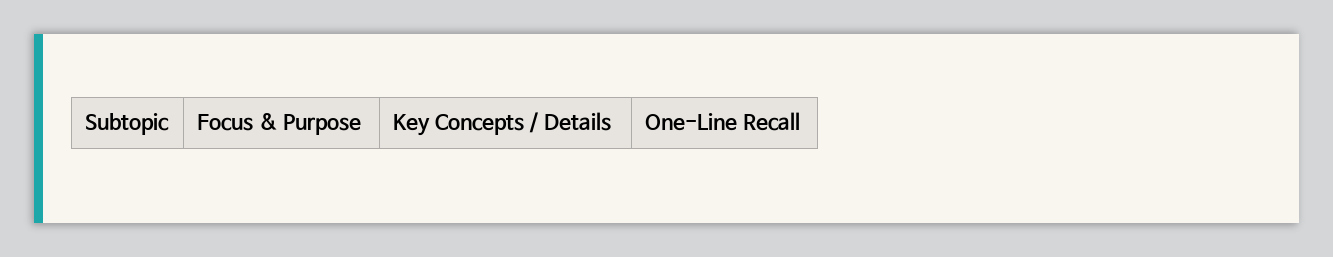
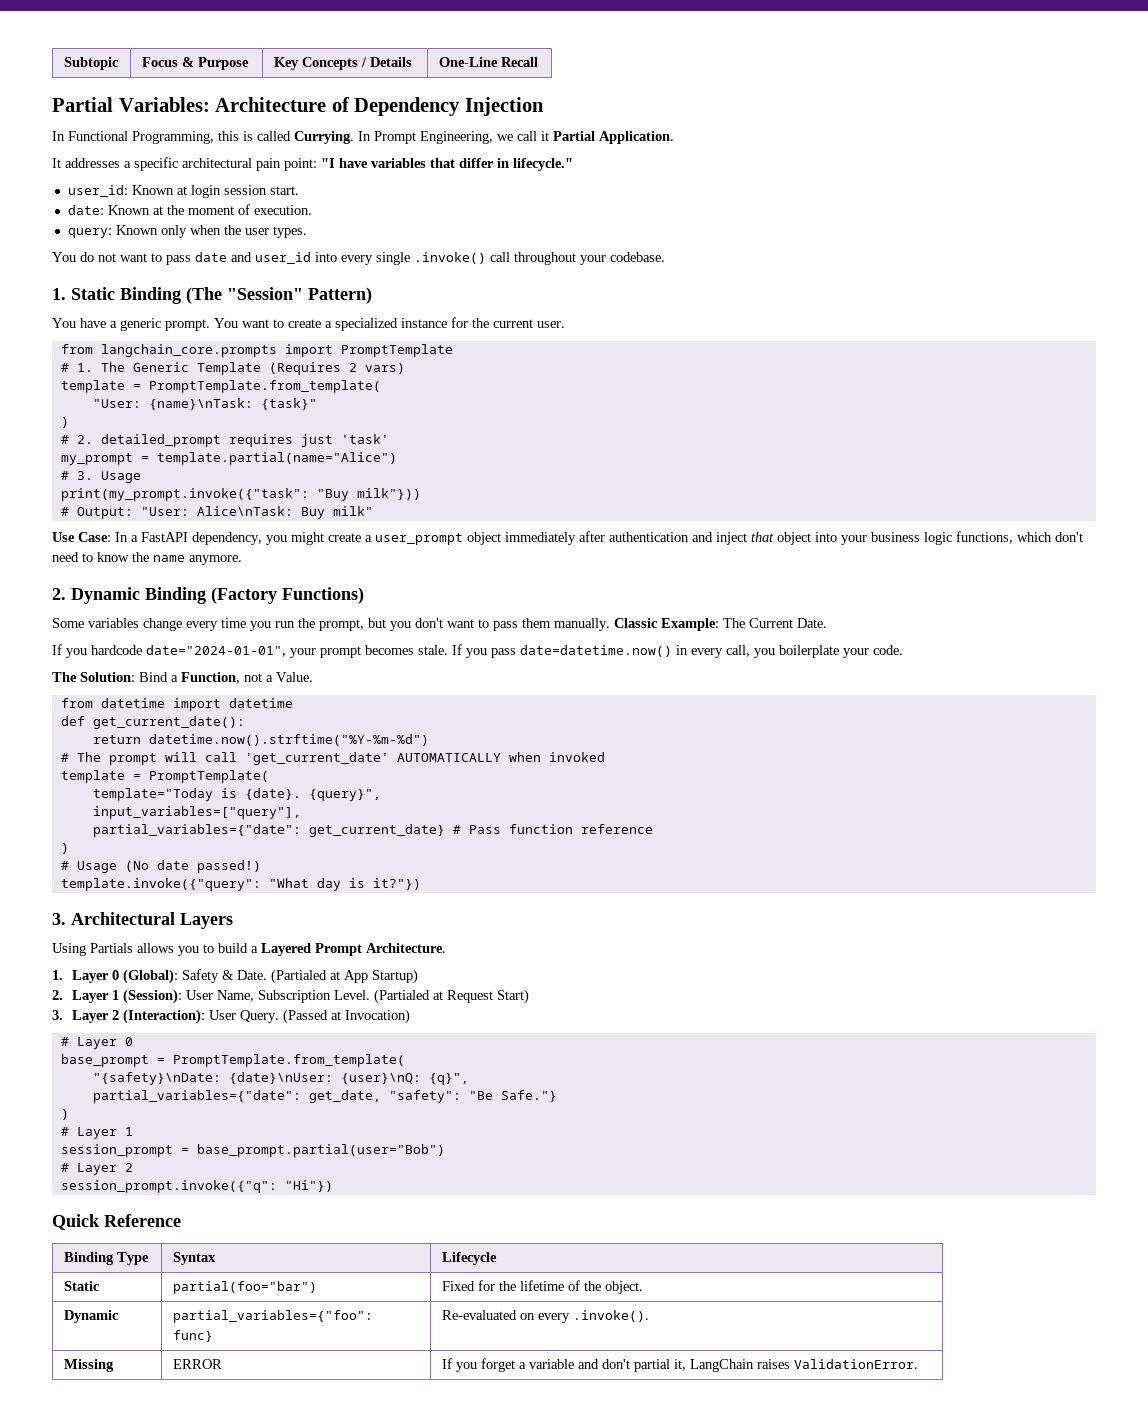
(800, 121) none -> [52,97,544,116] [52,131,674,144] [52,157,573,171] [67,185,299,198] [67,204,312,215] [67,225,307,238] [52,252,665,265] [52,287,372,304] [52,317,565,331] [60,344,453,357] [60,362,405,375] [60,380,381,393] [92,398,317,410] [60,417,69,428] [60,434,389,447] [60,452,397,465] [60,471,141,483] [60,488,421,501] [60,506,373,519] [52,531,1083,545] [52,552,242,565] [52,587,364,604] [52,618,827,631] [52,644,903,658] [52,672,313,684] [60,698,293,711] [60,716,245,729] [92,734,429,746] [60,752,605,765] [60,770,269,783] [92,788,381,801] [92,806,301,819] [92,824,653,837] [60,843,69,854] [60,860,261,873] [60,878,421,891] [52,912,233,929] [52,943,446,956] [52,969,418,984] [52,989,529,1004] [52,1009,410,1024] [60,1037,133,1049] [60,1054,405,1067] [92,1072,469,1085] [92,1090,557,1103] [60,1109,69,1120] [60,1127,133,1139] [60,1144,445,1157] [60,1163,133,1175] [60,1180,333,1193] [52,1214,181,1230] [63,1252,149,1265] [172,1252,216,1265] [441,1252,497,1265] [63,1281,100,1291] [172,1281,317,1294] [441,1280,643,1294] [63,1310,119,1323] [172,1310,373,1323] [172,1330,213,1342] [441,1310,649,1323] [63,1359,114,1372] [172,1359,222,1369] [441,1358,918,1372] // Partial Variables: Architecture of Dependency Injection // In Functional Programming, this is called Currying. In Prompt Engineering, we call it Partial Application. // It addresses a specific architectural pain point: "I have variables that differ in lifecycle." // user_id: Known at login session start. // date: Known at the moment of execution. // query: Known only when the user types. // You do not want to pass date and user_id into every single .invoke() call throughout your codebase. // 1. Static Binding (The "Session" Pattern) // You have a generic prompt. You want to create a specialized instance for the current user. // from langchain_core.prompts import PromptTemplate // # 1. The Generic Template (Requires 2 vars) // template = PromptTemplate.from_template( // "User: {name}\nTask: {task}" // ) // # 2. detailed_prompt requires just 'task' // my_prompt = template.partial(name="Alice") // # 3. Usage // print(my_prompt.invoke({"task": "Buy milk"})) // # Output: "User: Alice\nTask: Buy milk" // Use Case: In a FastAPI dependency, you might create a user_prompt object immediately after authentication and inject that object into your business logic functions, which don't need to know the name anymore. // 2. Dynamic Binding (Factory Functions) // Some variables change every time you run the prompt, but you don't want to pass them manually. Classic Example: The Current Date. // If you hardcode date="2024-01-01", your prompt becomes stale. If you pass date=datetime.now() in every call, you boilerplate your code. // The Solution: Bind a Function, not a Value. // from datetime import datetime // def get_current_date(): // return datetime.now().strftime("%Y-%m-%d") // # The prompt will call 'get_current_date' AUTOMATICALLY when invoked // template = PromptTemplate( // template="Today is {date}. {query}", // input_variables=["query"], // partial_variables={"date": get_current_date} # Pass function reference // ) // # Usage (No date passed!) // template.invoke({"query": "What day is it?"}) // 3. Architectural Layers // Using Partials allows you to build a Layered Prompt Architecture. // 1. Layer 0 (Global): Safety & Date. (Partialed at App Startup) // 2. Layer 1 (Session): User Name, Subscription Level. (Partialed at Request Start) // 3. Layer 2 (Interaction): User Query. (Passed at Invocation) // # Layer 0 // base_prompt = PromptTemplate.from_template( // "{safety}\nDate: {date}\nUser: {user}\nQ: {q}", // partial_variables={"date": get_date, "safety": "Be Safe."} // ) // # Layer 1 // session_prompt = base_prompt.partial(user="Bob") // # Layer 2 // session_prompt.invoke({"q": "Hi"}) // Quick Reference // Binding Type | Syntax | Lifecycle // Static | partial(foo="bar") | Fixed for the lifetime of the object. // Dynamic | partial_variables={"foo": func} | Re-evaluated on every .invoke(). // Missing | ERROR | If you forget a variable and don't partial it, LangChain raises ValidationError.

